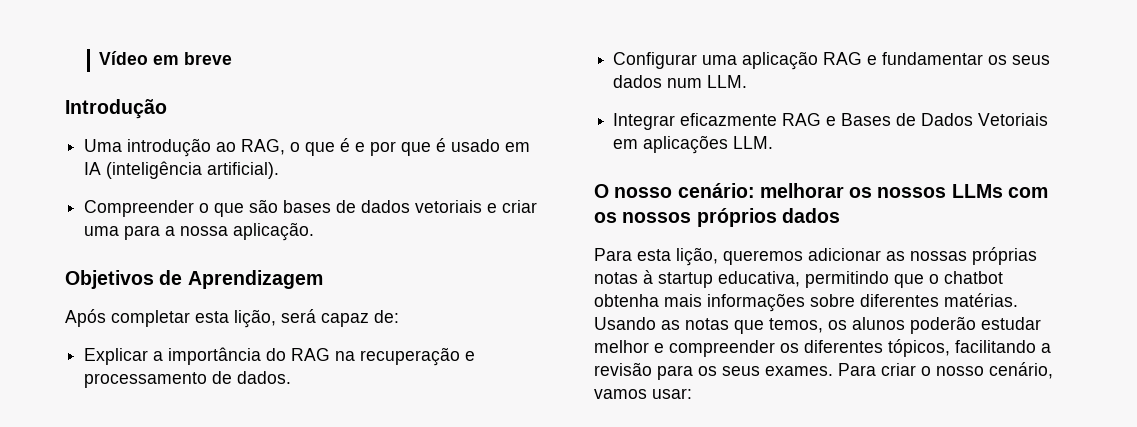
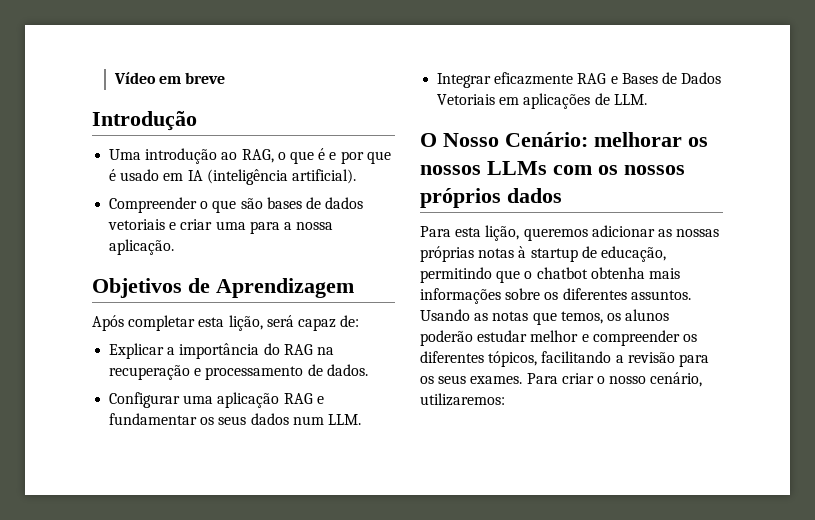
(729, 144) none -> [594,93,610,105] de
[614,183,755,198] nosso cenário: -> [443,132,588,147] Nosso Cenário:
[718,271,800,287] educativa, -> [581,246,666,262] de educação,
[860,293,1018,307] diferentes matérias. -> [544,288,691,300] os diferentes assuntos.
[594,388,692,399] vamos usar: -> [420,393,505,406] utilizaremos:

